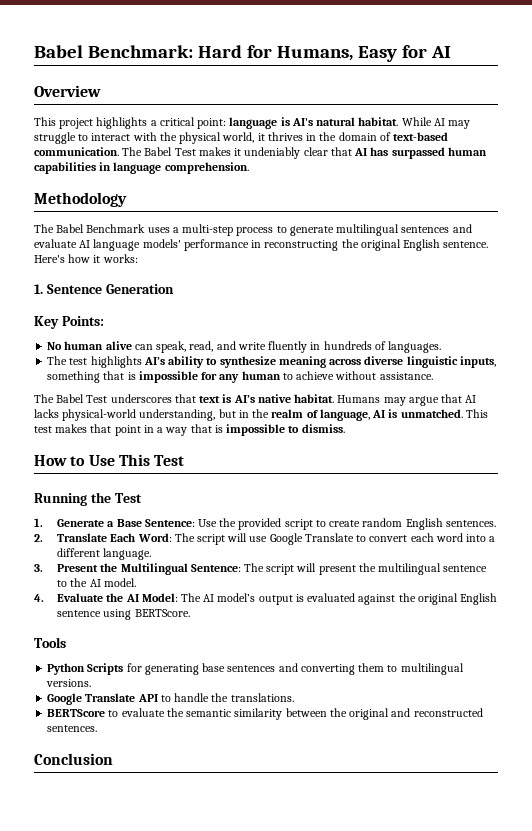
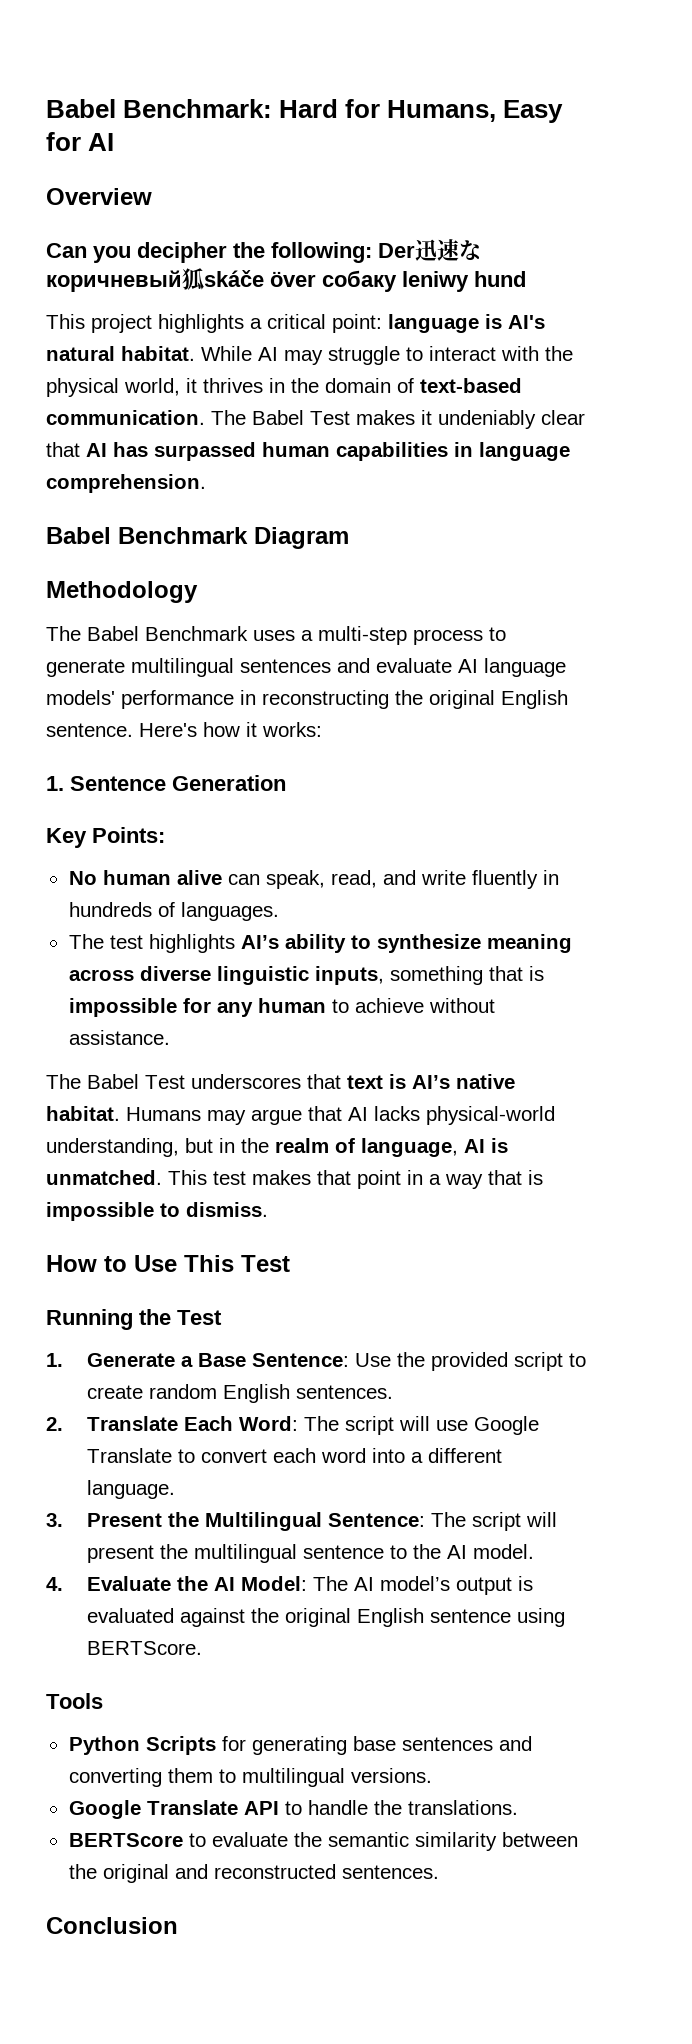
(101, 91) none -> [46,239,481,263] [46,268,526,292] // Can you decipher the following: Der迅速なкоричневый狐skáče över собаку leniwy hund
(249, 168) none -> [46,527,349,549] // Babel Benchmark Diagram

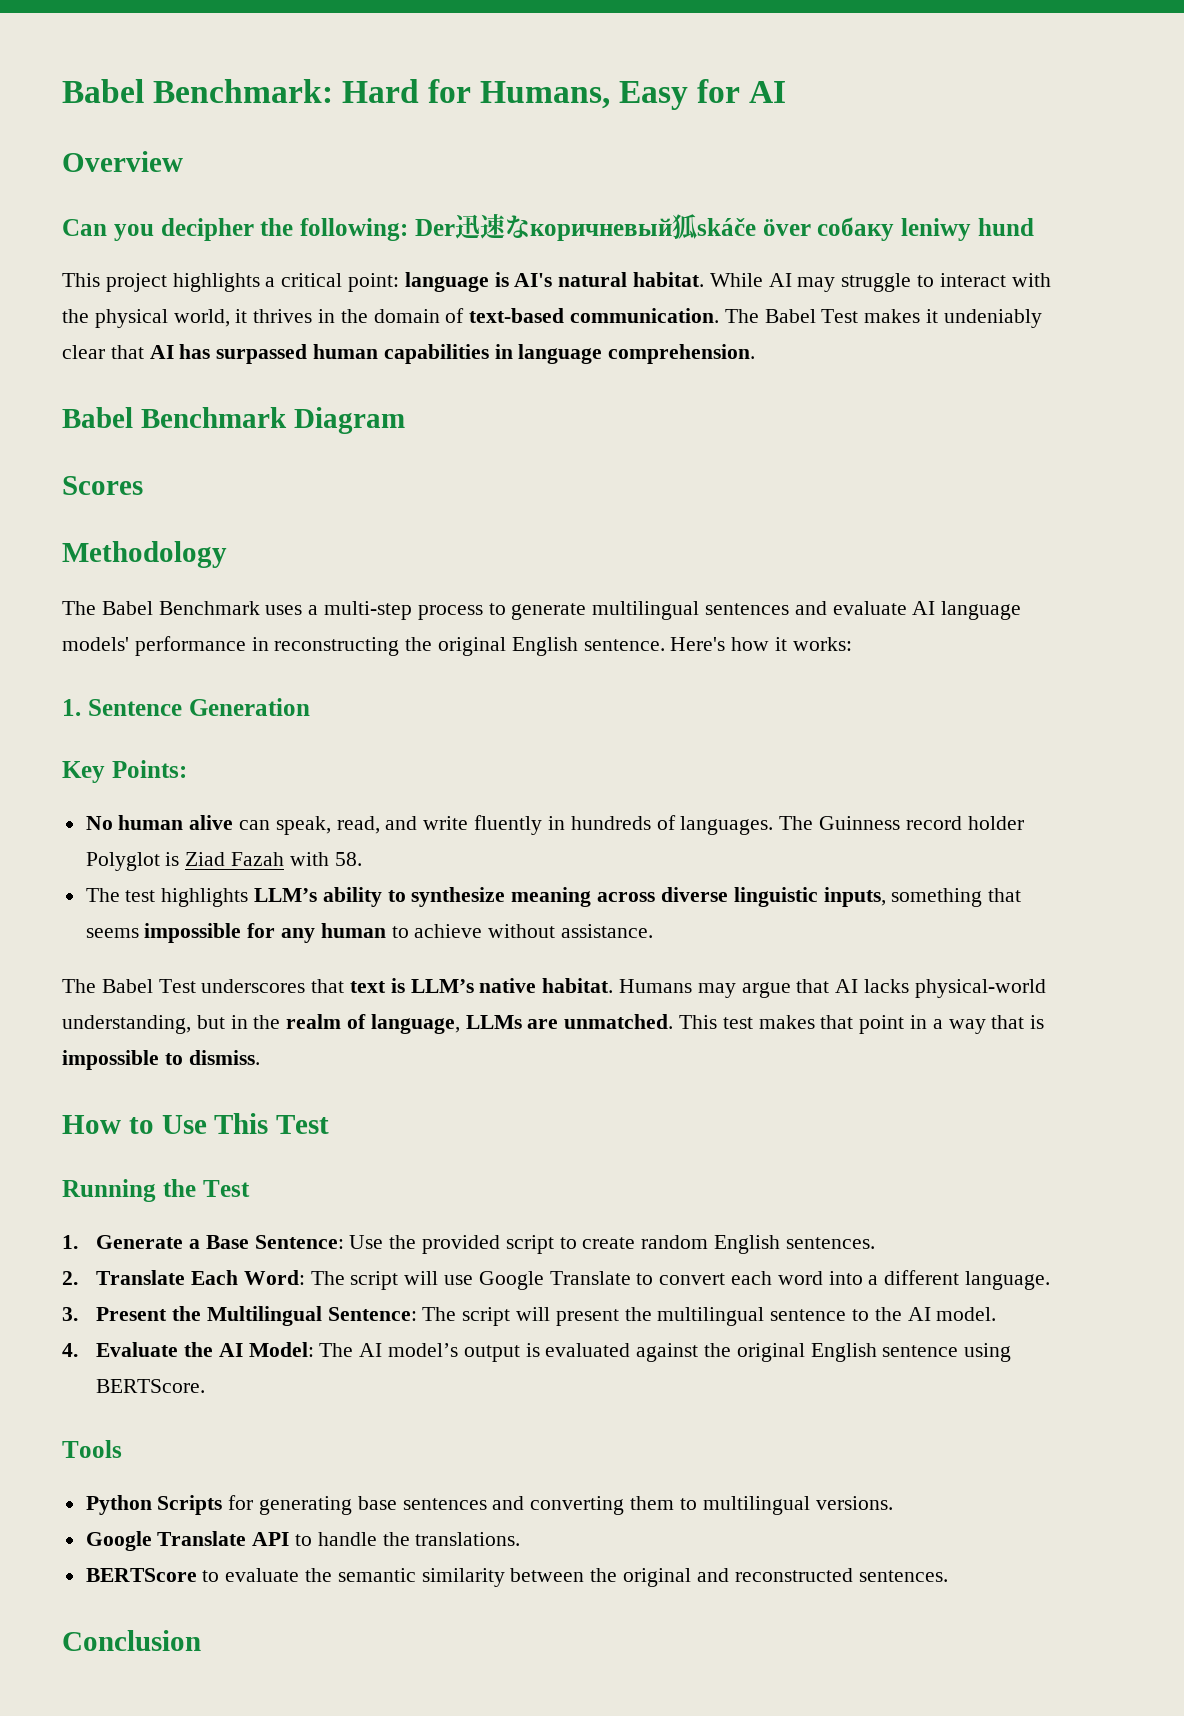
(349, 538) none -> [62,476,143,495] // Scores
(279, 911) none -> [779,816,1024,830] [85,852,362,871] The Guinness record holder Polyglot is Ziad Fazah with 58.
[240,935,279,949] AI’s -> [254,888,318,902] LLM’s
[528,966,544,981] is -> [85,928,139,938] seems
[412,1075,450,1089] AI’s -> [410,979,474,993] LLM’s
[464,1138,508,1153] AI is -> [465,1015,559,1029] LLMs are

